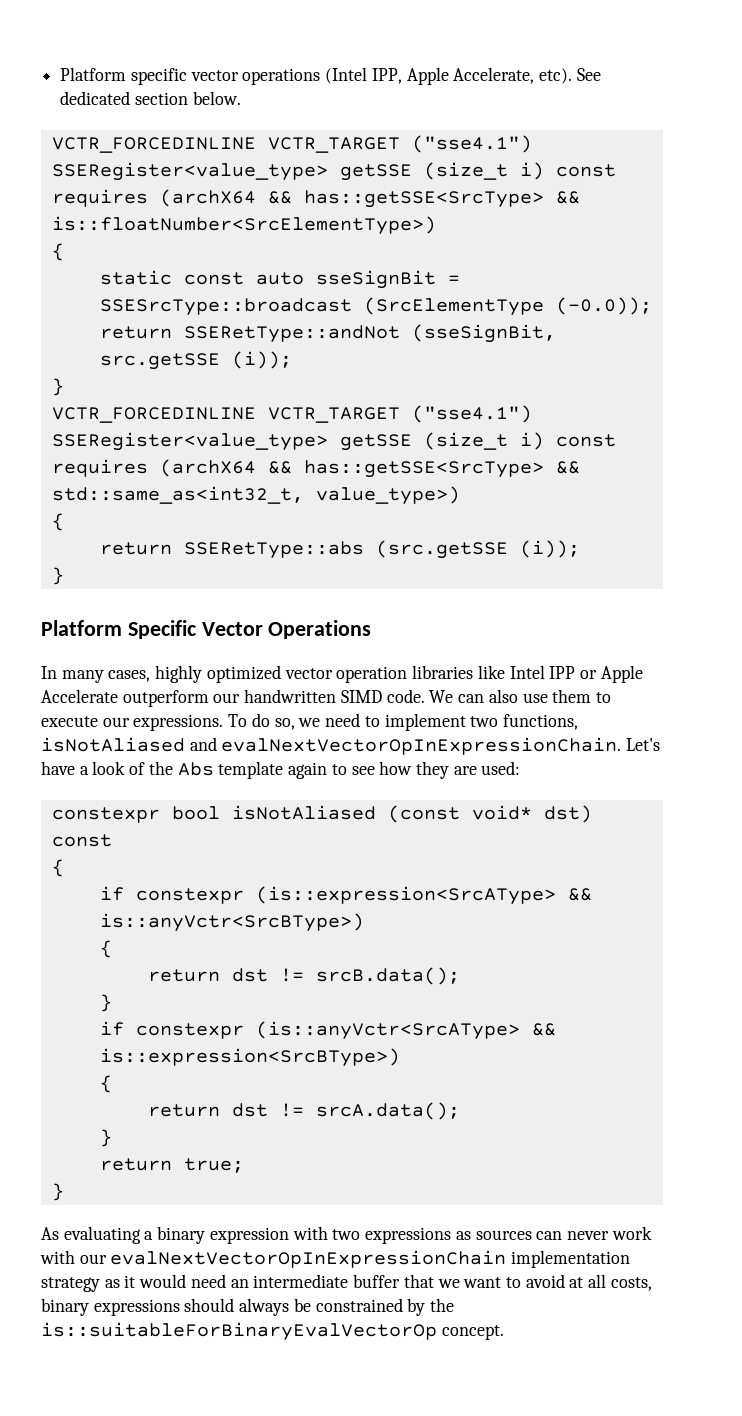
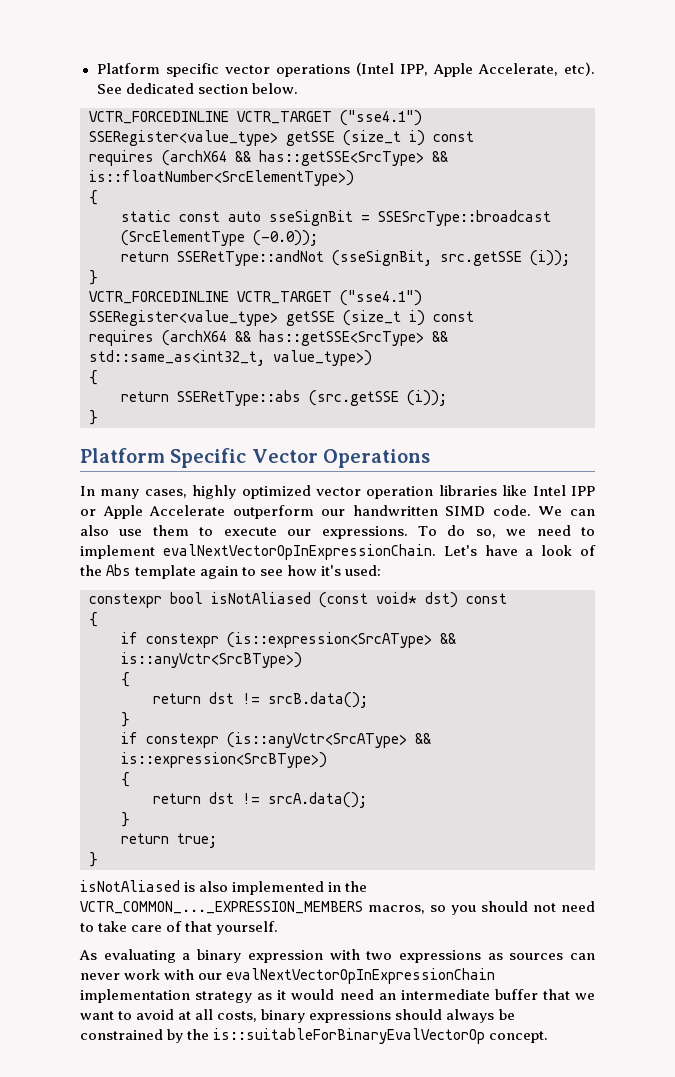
[470,714,578,730] [41,737,217,752] two functions, isNotAliased and -> (155, 552) none
[415,761,477,779] they are -> [321,565,342,576] it's
(64, 1192) none -> [80,880,368,895] [80,901,595,915] [80,921,279,935] // isNotAliased is also implemented in the VCTR_COMMON_..._EXPRESSION_MEMBERS macros, so you should not need to take care of that yourself.

